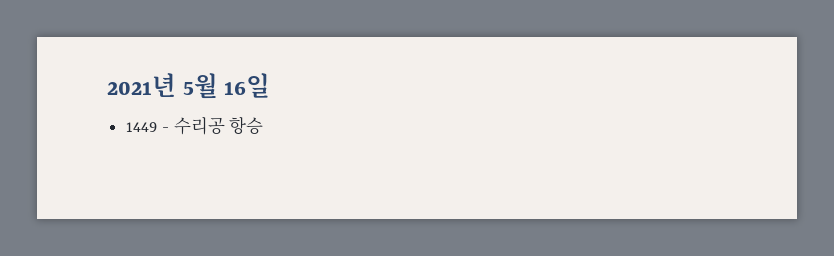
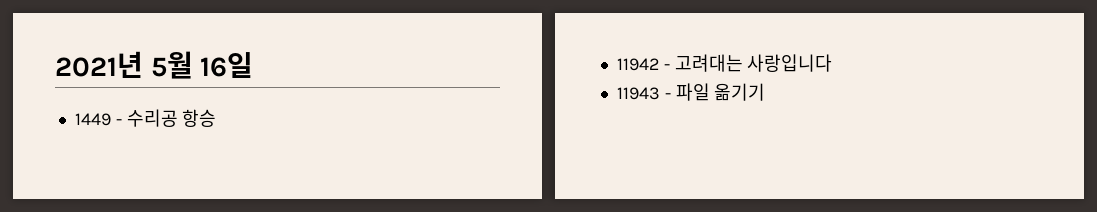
(264, 125) none -> [616,54,833,72] [616,83,766,101] // 11942 - 고려대는 사랑입니다 // 11943 - 파일 옮기기

